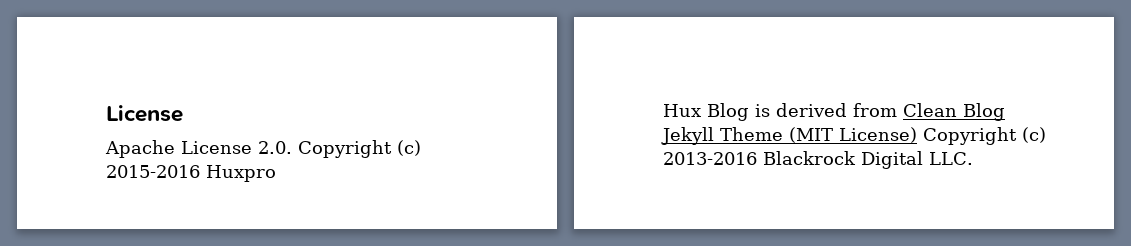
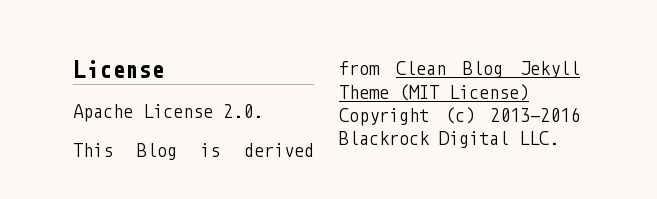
[298,140,421,158] [106,165,276,182] [663,104,701,117] Copyright (c) 2015-2016 Huxpro // Hux -> [73,143,113,157] // This

